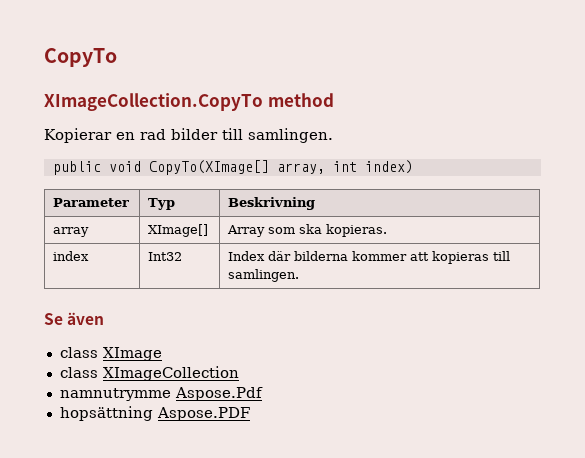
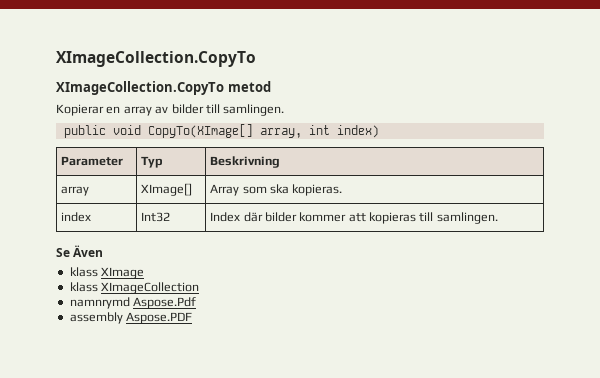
[44,48,117,67] [44,93,334,111] CopyTo // XImageCollection.CopyTo method -> [56,51,256,67] [56,81,271,95] XImageCollection.CopyTo // XImageCollection.CopyTo metod
[140,129,166,140] rad -> [123,106,169,116] array av
[294,251,349,261] bilderna -> [264,212,297,222] bilder
[67,312,105,325] [59,347,98,358] även // class -> [73,245,104,257] [69,267,98,277] Även // klass
[59,367,98,378] class -> [69,282,98,292] klass
[59,388,171,401] namnutrymme -> [69,297,130,309] namnrymd
[59,406,153,421] hopsättning -> [69,312,123,324] assembly

